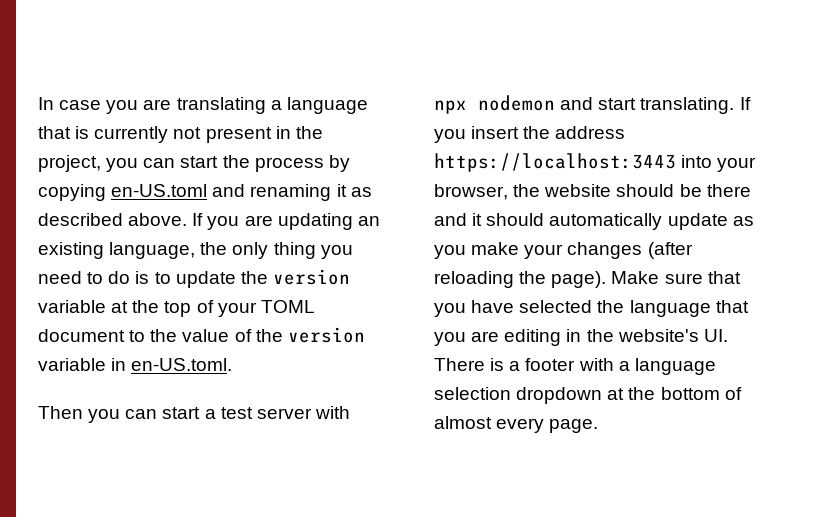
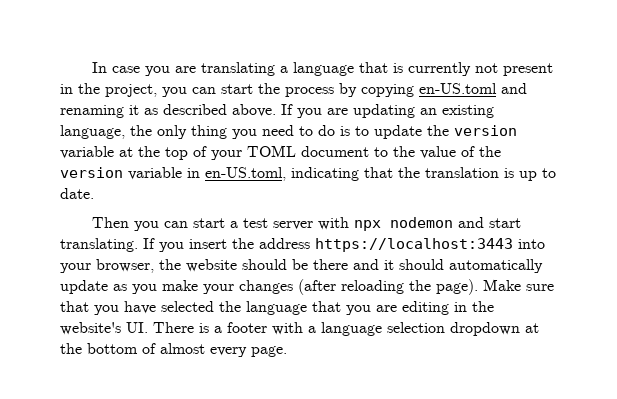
[131,358,233,371] en-US.toml. -> [205,167,556,181] [60,188,94,199] en-US.toml, indicating that the translation is up to date.

